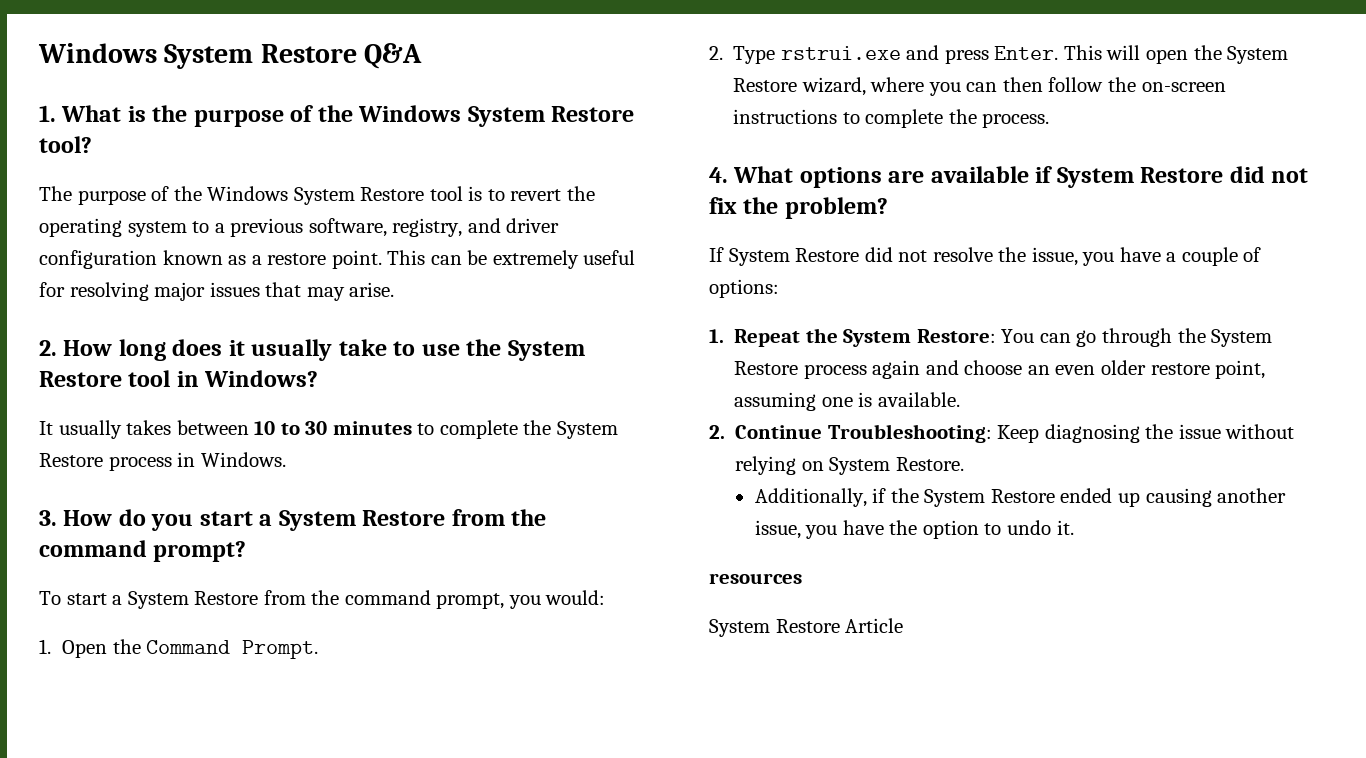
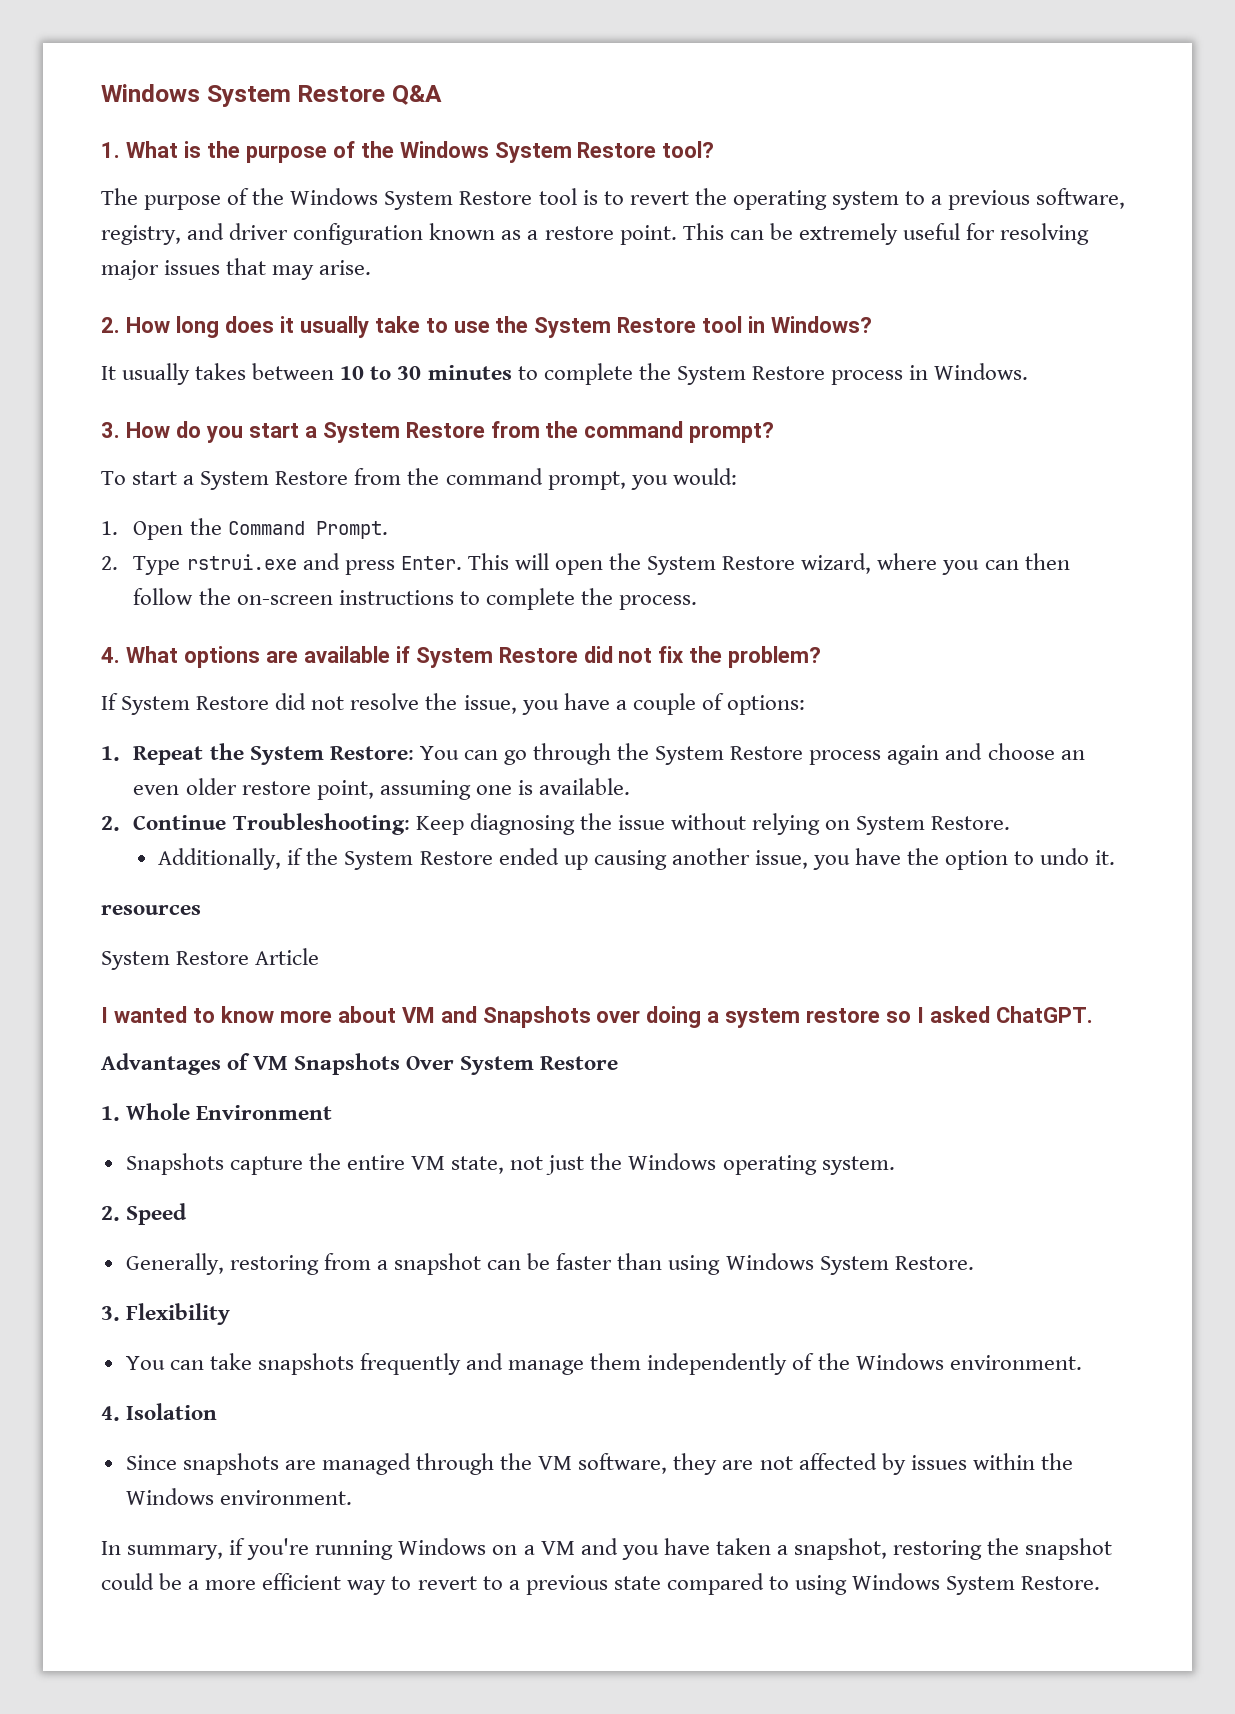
(904, 625) none -> [101,1006,1093,1028] [101,1053,619,1075] [101,1103,333,1121] [125,1153,895,1175] [101,1203,188,1225] [125,1253,974,1275] [101,1303,231,1325] [125,1353,1082,1375] [101,1403,218,1421] [125,1453,1073,1475] [125,1488,352,1505] [101,1538,1113,1560] [101,1573,1101,1595] // I wanted to know more about VM and Snapshots over doing a system restore so I asked ChatGPT. // Advantages of VM Snapshots Over System Restore // 1. Whole Environment // Snapshots capture the entire VM state, not just the Windows operating system. // 2. Speed // Generally, restoring from a snapshot can be faster than using Windows System Restore. // 3. Flexibility // You can take snapshots frequently and manage them independently of the Windows environment. // 4. Isolation // Since snapshots are managed through the VM software, they are not affected by issues within the Windows environment. // In summary, if you're running Windows on a VM and you have taken a snapshot, restoring the snapshot could be a more efficient way to revert to a previous state compared to using Windows System Restore.

